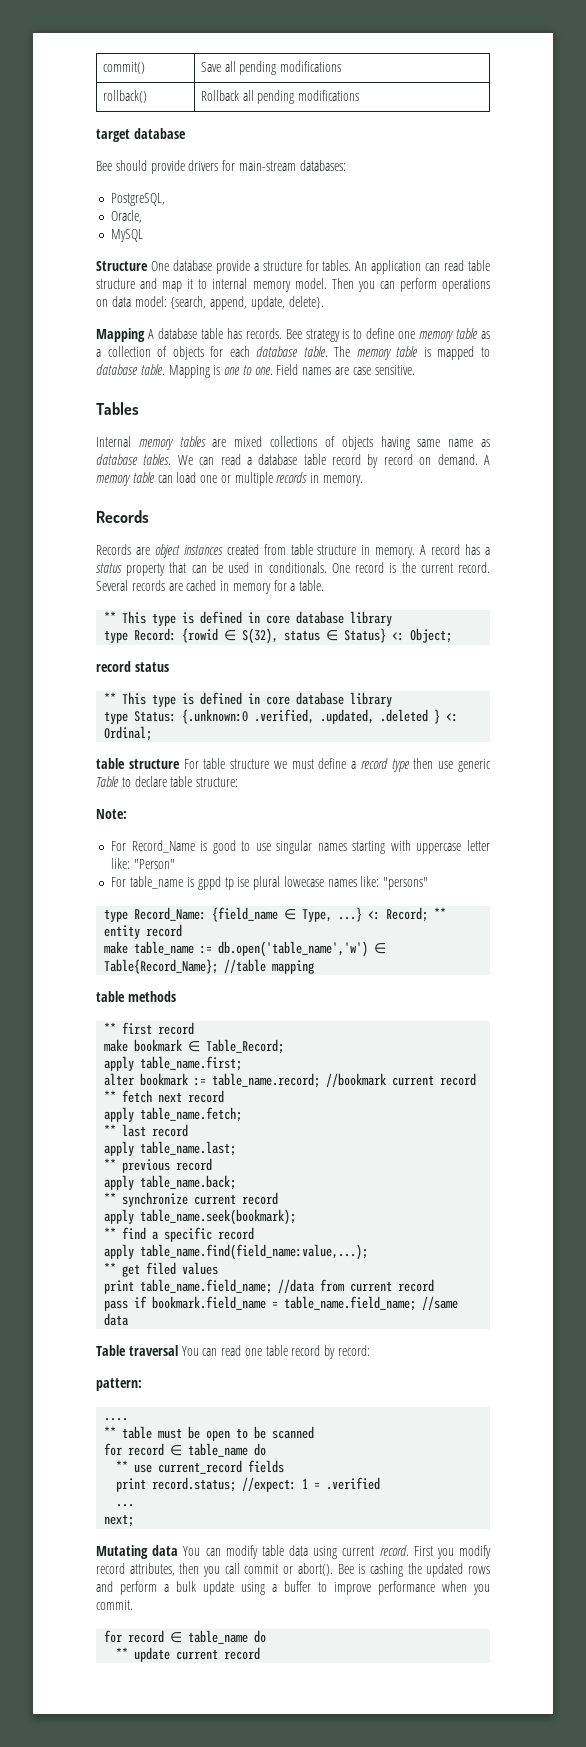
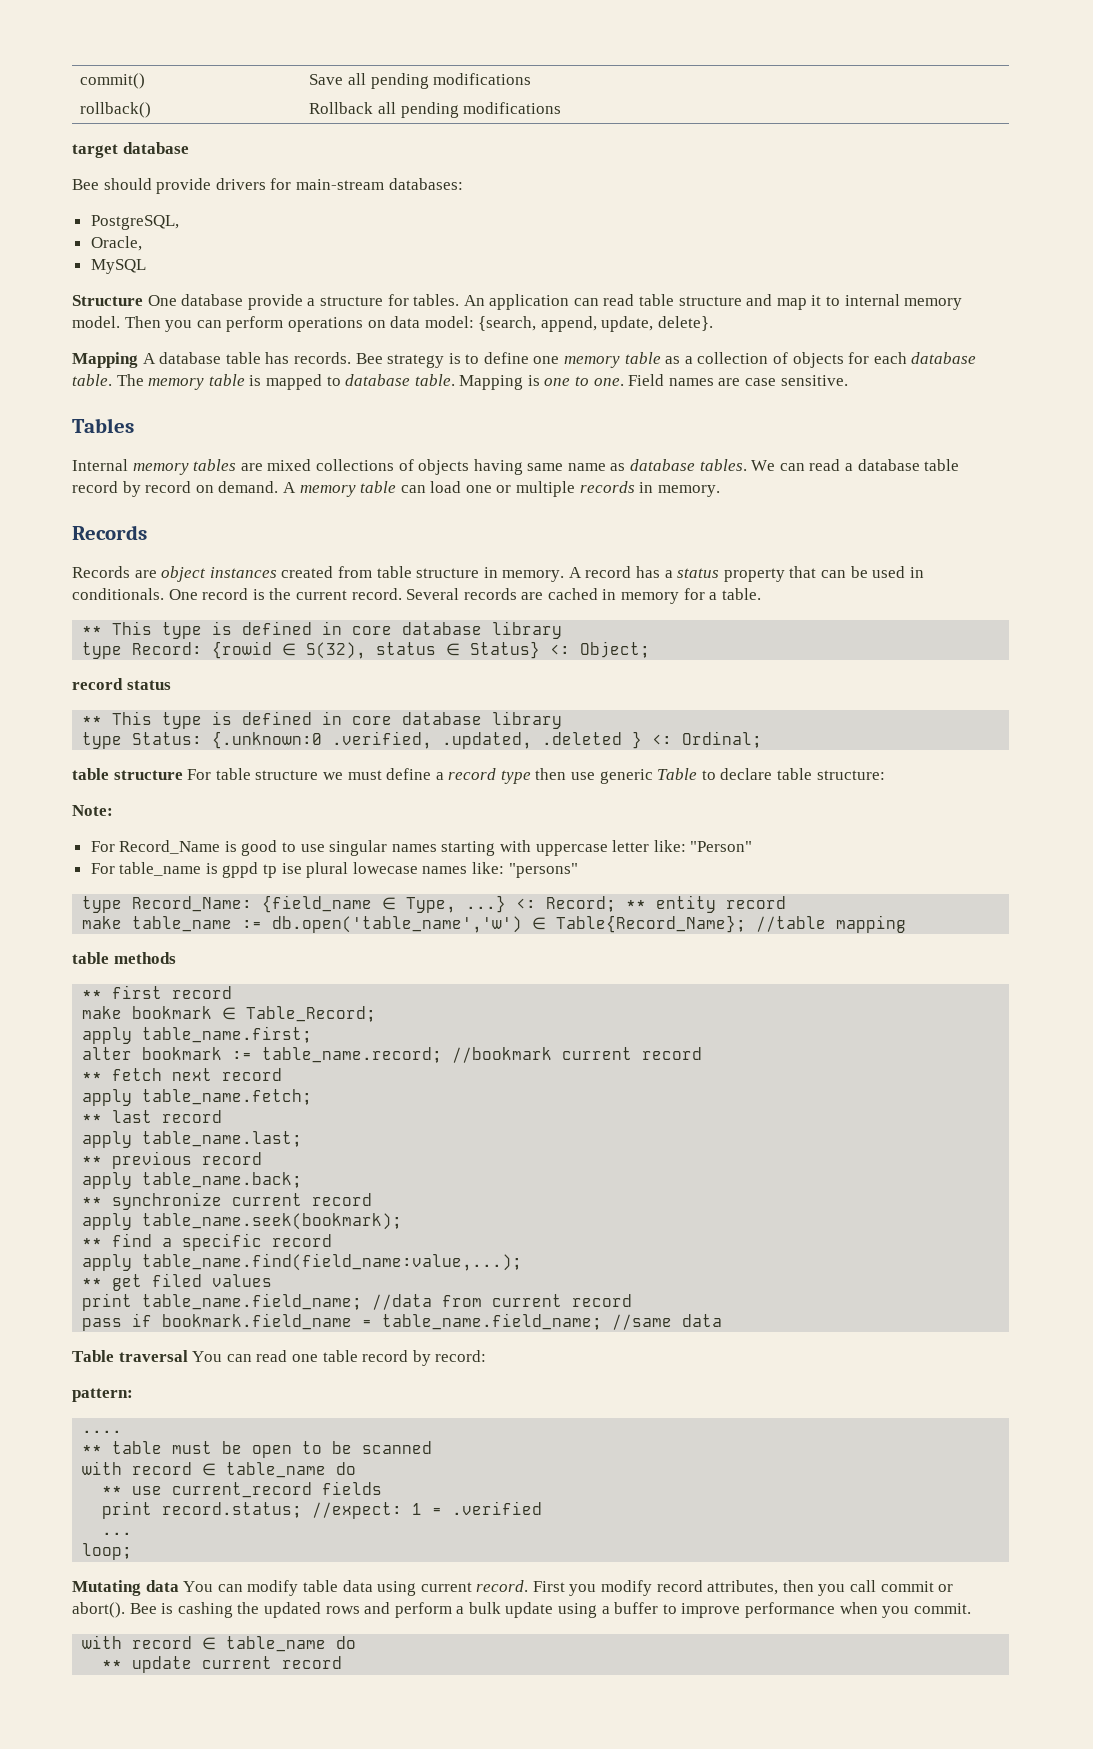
[104,1443,123,1456] for -> [82,1461,123,1475] with
[104,1514,135,1527] next; -> [82,1543,133,1560] loop;
[104,1630,123,1643] for -> [82,1635,123,1649] with

